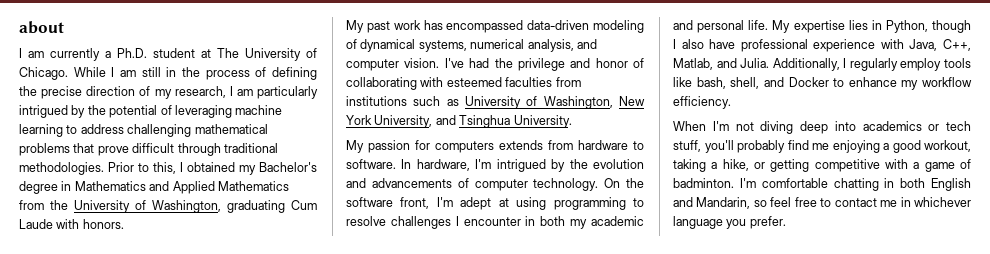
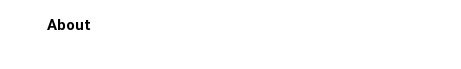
[19,21,64,34] [19,48,317,61] [19,67,317,80] [19,86,318,99] [19,105,283,118] [19,124,268,137] [19,143,278,156] [19,162,317,175] [19,181,289,194] [19,200,317,213] [19,219,124,229] [346,20,644,33] [346,39,597,52] [346,58,644,71] [346,77,581,90] [346,96,645,109] [346,115,572,128] [346,140,644,153] [346,159,644,172] [346,178,644,191] [346,197,644,210] [346,216,644,229] [673,20,971,33] [673,39,971,52] [673,58,971,71] [673,77,972,90] [673,96,731,109] [673,121,971,134] [673,140,971,153] [673,159,971,172] [673,178,971,191] [673,197,971,209] [673,216,786,229] about // I am currently a Ph.D. student at The University of Chicago. While I am still in the process of defining the precise direction of my research, I am particularly intrigued by the potential of leveraging machine learning to address challenging mathematical problems that prove difficult through traditional methodologies. Prior to this, I obtained my Bachelor's degree in Mathematics and Applied Mathematics from the University of Washington, graduating Cum Laude with honors. // My past work has encompassed data-driven modeling of dynamical systems, numerical analysis, and computer vision. I've had the privilege and honor of collaborating with esteemed faculties from institutions such as University of Washington, New York University, and Tsinghua University. // My passion for computers extends from hardware to software. In hardware, I'm intrigued by the evolution and advancements of computer technology. On the software front, I'm adept at using programming to resolve challenges I encounter in both my academic and personal life. My expertise lies in Python, though I also have professional experience with Java, C++, Matlab, and Julia. Additionally, I regularly employ tools like bash, shell, and Docker to enhance my workflow efficiency. // When I'm not diving deep into academics or tech stuff, you'll probably find me enjoying a good workout, taking a hike, or getting competitive with a game of badminton. I'm comfortable chatting in both English and Mandarin, so feel free to contact me in whichever language you prefer. -> [47,19,91,30] About

